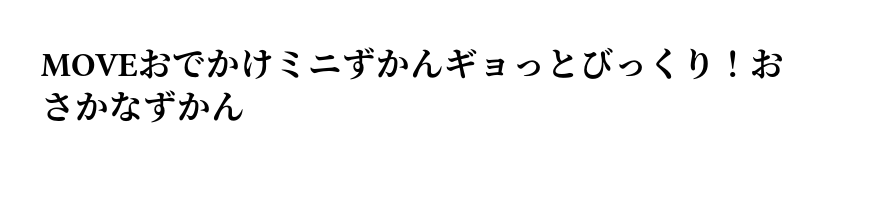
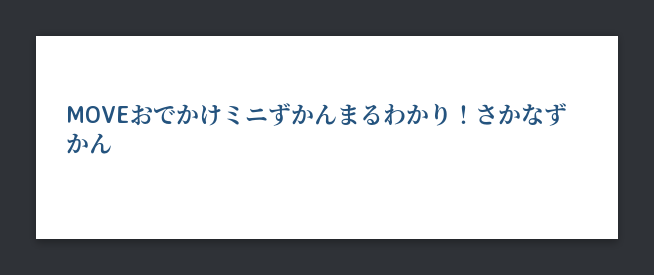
[444,47,784,80] ギョっとびっくり！お -> [337,103,475,126] まるわかり！

